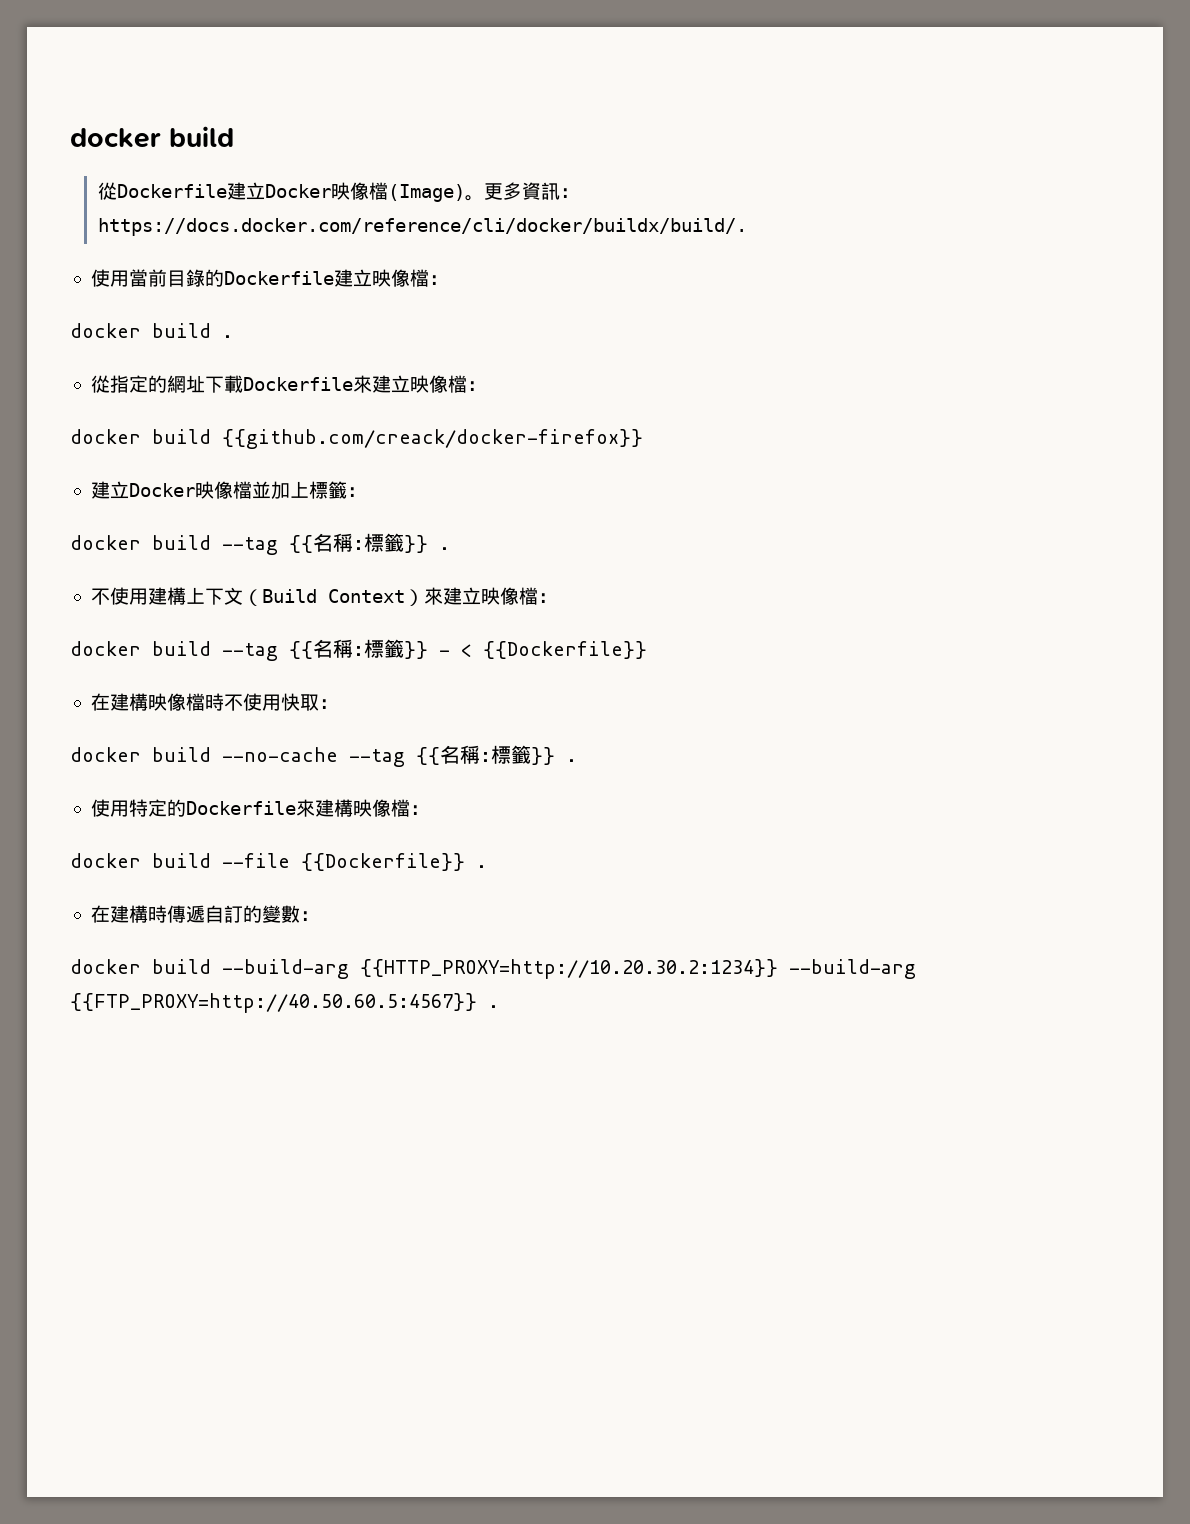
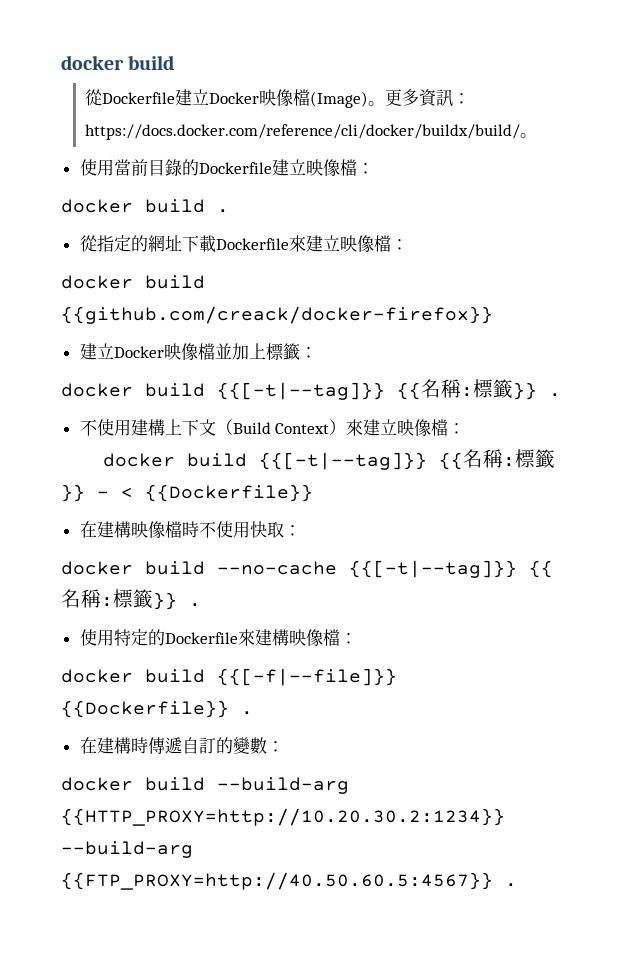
[97,218,747,236] https://docs.docker.com/reference/cli/docker/buildx/build/. -> [85,124,538,140] https://docs.docker.com/reference/cli/docker/buildx/build/。
[222,537,278,555] --tag -> [217,382,385,400] {{[-t|--tag]}}
[222,643,278,661] --tag -> [258,452,427,470] {{[-t|--tag]}}
[349,749,405,767] --tag -> [349,560,517,578] {{[-t|--tag]}}
[222,853,290,868] --file -> [217,668,397,686] {{[-f|--file]}}

